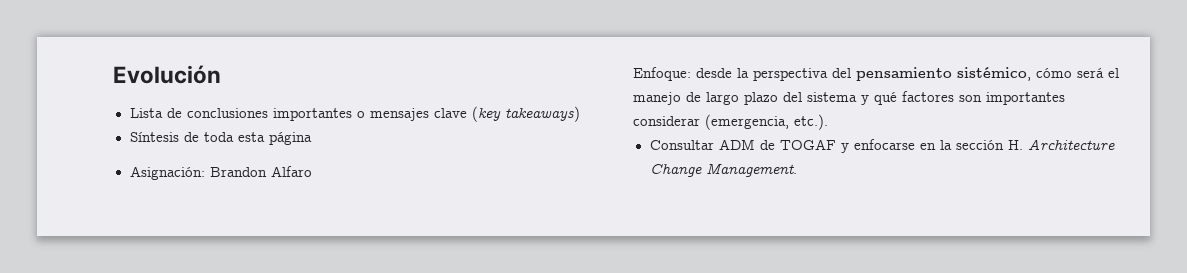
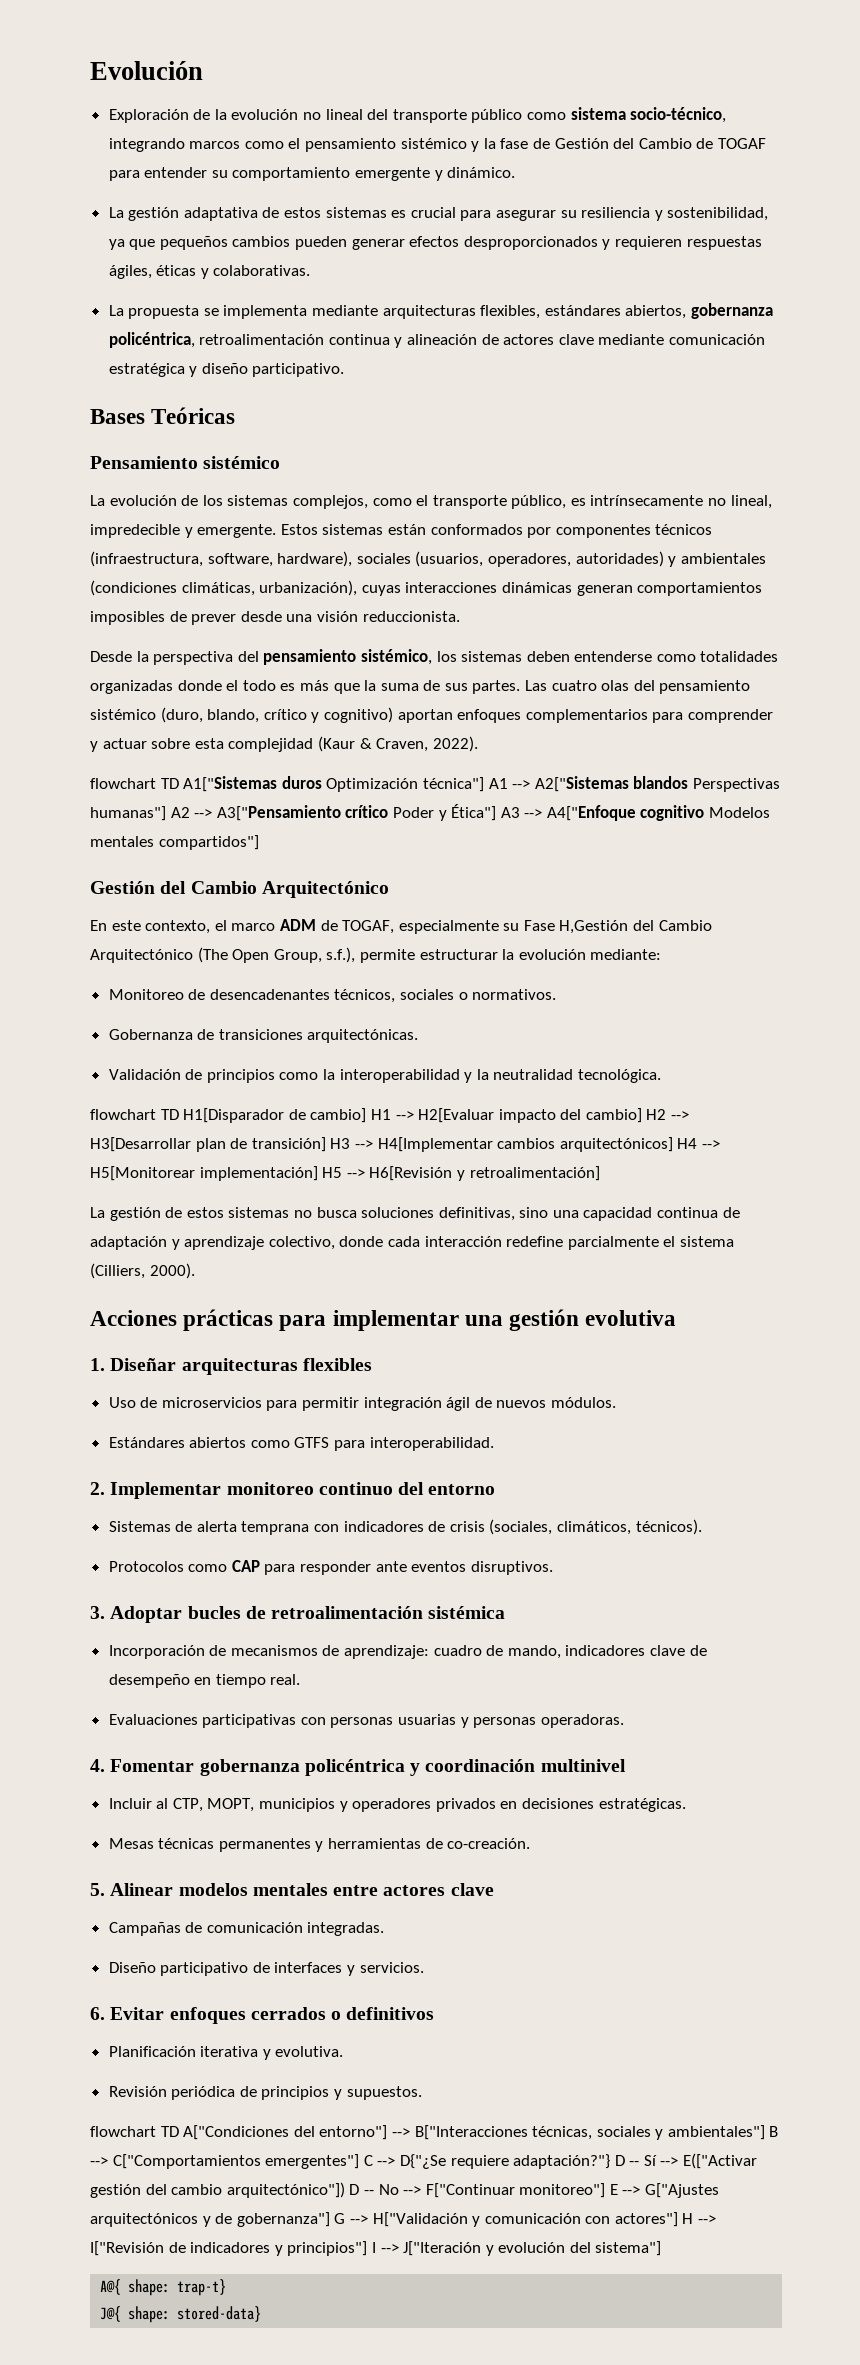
[129,106,580,122] [129,132,312,145] [129,166,312,180] [633,67,732,81] Lista de conclusiones importantes o mensajes clave (key takeaways) // Síntesis de toda esta página // Asignación: Brandon Alfaro // Enfoque: desde -> [108,107,727,123] [108,138,766,152] [108,167,516,181] [108,207,769,221] [108,236,762,250] [108,265,311,279] [108,303,774,319] [108,332,766,348] [108,363,345,377] [90,407,236,424] [90,456,281,469] [90,495,772,509] [90,524,713,538] [90,551,766,567] [90,580,763,596] [90,611,460,625] [90,651,132,662] Exploración de la evolución no lineal del transporte público como sistema socio-técnico, integrando marcos como el pensamiento sistémico y la fase de Gestión del Cambio de TOGAF para entender su comportamiento emergente y dinámico. // La gestión adaptativa de estos sistemas es crucial para asegurar su resiliencia y sostenibilidad, ya que pequeños cambios pueden generar efectos desproporcionados y requieren respuestas ágiles, éticas y colaborativas. // La propuesta se implementa mediante arquitecturas flexibles, estándares abiertos, gobernanza policéntrica, retroalimentación continua y alineación de actores clave mediante comunicación estratégica y diseño participativo. // Bases Teóricas // Pensamiento sistémico // La evolución de los sistemas complejos, como el transporte público, es intrínsecamente no lineal, impredecible y emergente. Estos sistemas están conformados por componentes técnicos (infraestructura, software, hardware), sociales (usuarios, operadores, autoridades) y ambientales (condiciones climáticas, urbanización), cuyas interacciones dinámicas generan comportamientos imposibles de prever desde una visión reduccionista. // Desde
[1036,68,1119,78] [633,91,1065,105] [633,114,828,130] [649,139,1115,153] [649,163,797,177] cómo será el manejo de largo plazo del sistema y qué factores son importantes considerar (emergencia, etc.). // Consultar ADM de TOGAF y enfocarse en la sección H. Architecture Change Management. -> [436,651,779,662] [90,680,751,694] [90,707,773,723] [90,736,478,752] [90,776,780,792] [90,804,771,821] [90,835,259,850] [90,881,389,898] [90,919,712,934] [90,947,662,963] [108,989,557,1003] [108,1029,419,1043] [108,1069,662,1083] [90,1108,690,1123] [90,1137,720,1152] [90,1166,600,1181] [90,1207,740,1221] [90,1236,734,1250] [90,1263,195,1279] [90,1309,677,1331] [90,1358,372,1375] [108,1397,617,1411] [108,1437,494,1451] [90,1482,496,1499] [108,1519,702,1535] [108,1560,553,1575] [90,1606,506,1623] [108,1645,707,1659] [108,1674,301,1688] [108,1714,624,1728] [90,1759,626,1776] [108,1798,686,1812] [108,1838,531,1852] [90,1883,494,1896] [108,1922,385,1936] [108,1962,424,1976] [90,2007,435,2024] [108,2046,344,2060] [108,2086,422,2100] [90,2125,779,2140] [90,2153,758,2169] [90,2182,720,2198] [90,2212,717,2227] [90,2241,662,2256] [100,2279,227,2296] [100,2306,262,2323] los sistemas deben entenderse como totalidades organizadas donde el todo es más que la suma de sus partes. Las cuatro olas del pensamiento sistémico (duro, blando, crítico y cognitivo) aportan enfoques complementarios para comprender y actuar sobre esta complejidad (Kaur & Craven, 2022). // flowchart TD A1["Sistemas duros Optimización técnica"] A1 --> A2["Sistemas blandos Perspectivas humanas"] A2 --> A3["Pensamiento crítico Poder y Ética"] A3 --> A4["Enfoque cognitivo Modelos mentales compartidos"] // Gestión del Cambio Arquitectónico // En este contexto, el marco ADM de TOGAF, especialmente su Fase H,Gestión del Cambio Arquitectónico (The Open Group, s.f.), permite estructurar la evolución mediante: // Monitoreo de desencadenantes técnicos, sociales o normativos. // Gobernanza de transiciones arquitectónicas. // Validación de principios como la interoperabilidad y la neutralidad tecnológica. // flowchart TD H1[Disparador de cambio] H1 --> H2[Evaluar impacto del cambio] H2 --> H3[Desarrollar plan de transición] H3 --> H4[Implementar cambios arquitectónicos] H4 --> H5[Monitorear implementación] H5 --> H6[Revisión y retroalimentación] // La gestión de estos sistemas no busca soluciones definitivas, sino una capacidad continua de adaptación y aprendizaje colectivo, donde cada interacción redefine parcialmente el sistema (Cilliers, 2000). // Acciones prácticas para implementar una gestión evolutiva // 1. Diseñar arquitecturas flexibles // Uso de microservicios para permitir integración ágil de nuevos módulos. // Estándares abiertos como GTFS para interoperabilidad. // 2. Implementar monitoreo continuo del entorno // Sistemas de alerta temprana con indicadores de crisis (sociales, climáticos, técnicos). // Protocolos como CAP para responder ante eventos disruptivos. // 3. Adoptar bucles de retroalimentación sistémica // Incorporación de mecanismos de aprendizaje: cuadro de mando, indicadores clave de desempeño en tiempo real. // Evaluaciones participativas con personas usuarias y personas operadoras. // 4. Fomentar gobernanza policéntrica y coordinación multinivel // Incluir al CTP, MOPT, municipios y operadores privados en decisiones estratégicas. // Mesas técnicas permanentes y herramientas de co-creación. // 5. Alinear modelos mentales entre actores clave // Campañas de comunicación integradas. // Diseño participativo de interfaces y servicios. // 6. Evitar enfoques cerrados o definitivos // Planificación iterativa y evolutiva. // Revisión periódica de principios y supuestos. // flowchart TD A["Condiciones del entorno"] --> B["Interacciones técnicas, sociales y ambientales"] B --> C["Comportamientos emergentes"] C --> D{"¿Se requiere adaptación?"} D -- Sí --> E(["Activar gestión del cambio arquitectónico"]) D -- No --> F["Continuar monitoreo"] E --> G["Ajustes arquitectónicos y de gobernanza"] G --> H["Validación y comunicación con actores"] H --> I["Revisión de indicadores y principios"] I --> J["Iteración y evolución del sistema"] // A@{ shape: trap-t} // J@{ shape: stored-data}

